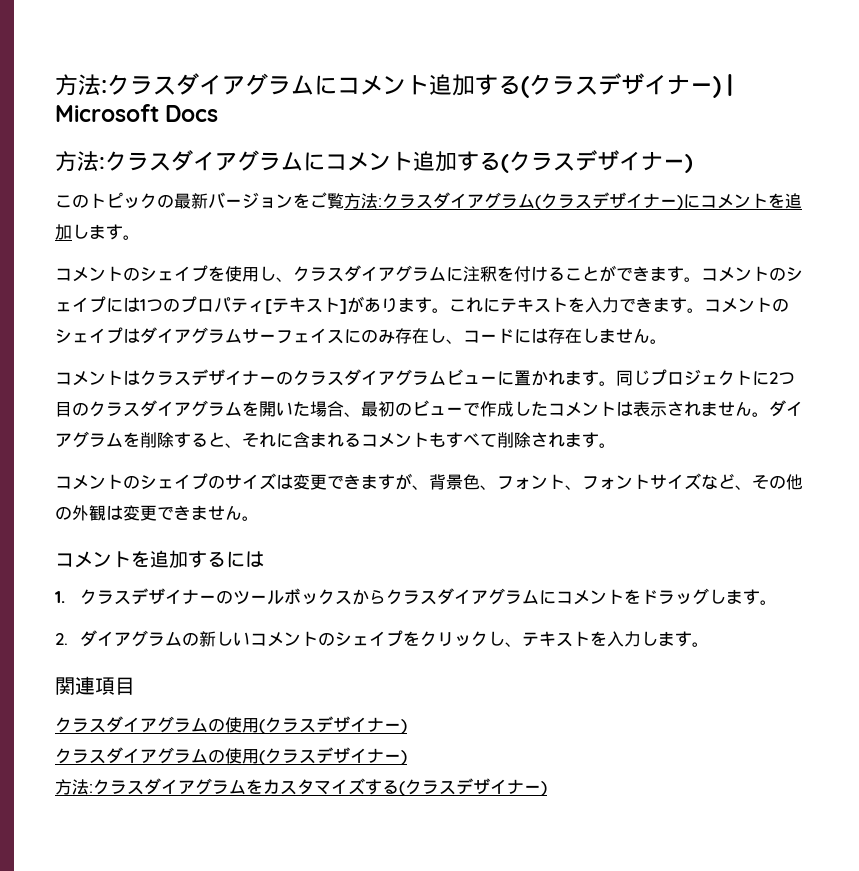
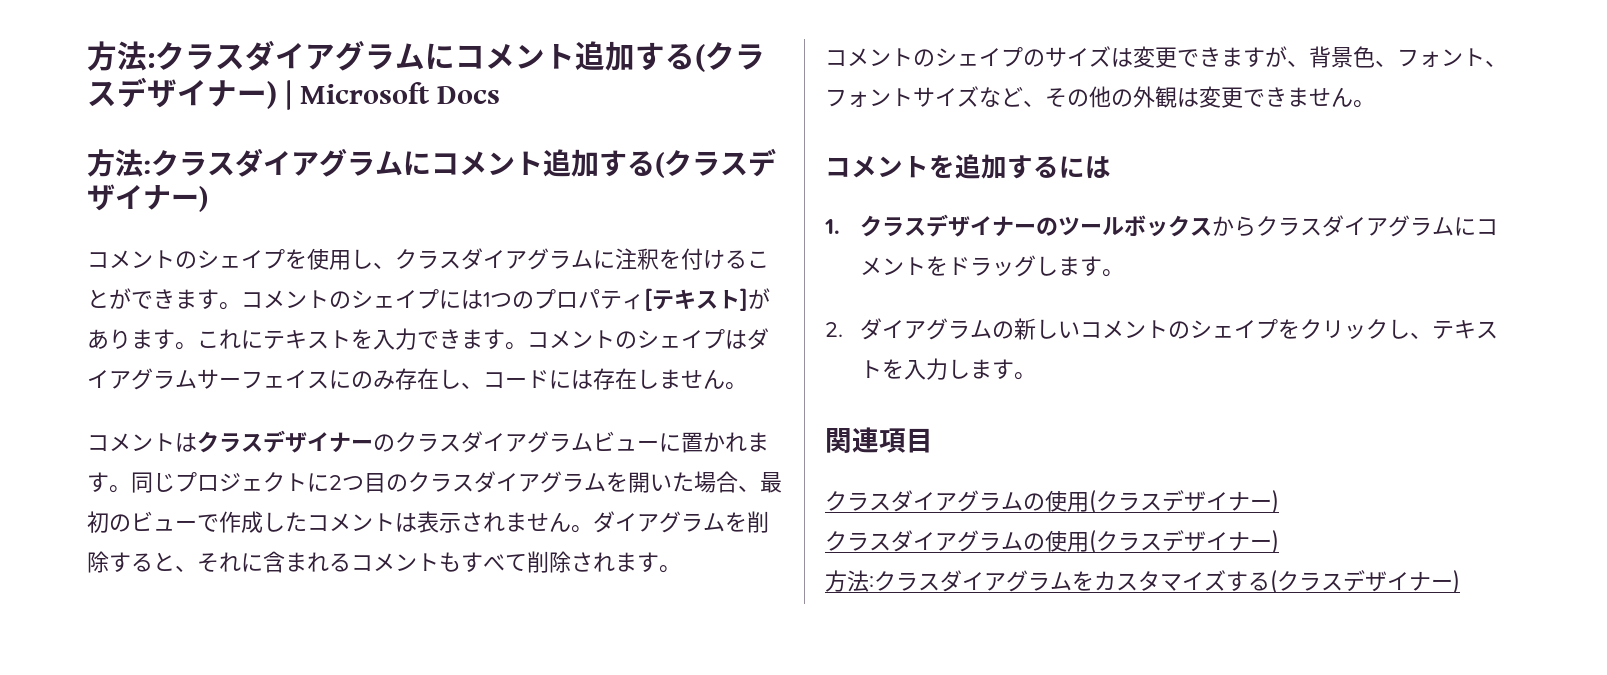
[55,192,802,210] [55,224,140,240] // このトピックの最新バージョンをご覧方法:クラスダイアグラム(クラスデザイナー)にコメントを追加します。 -> (208, 199) none

